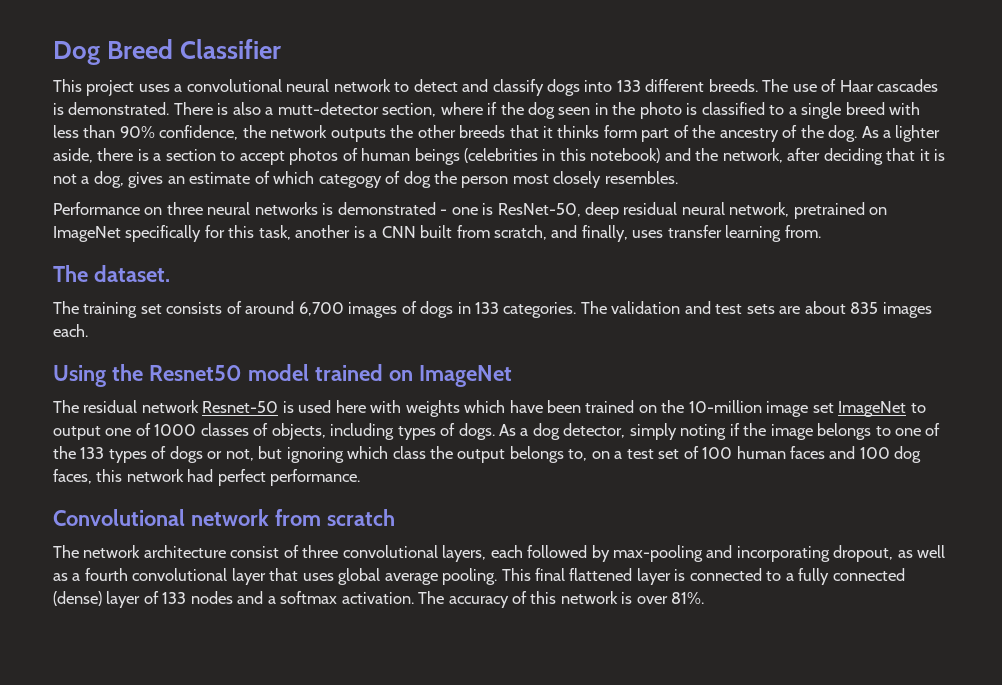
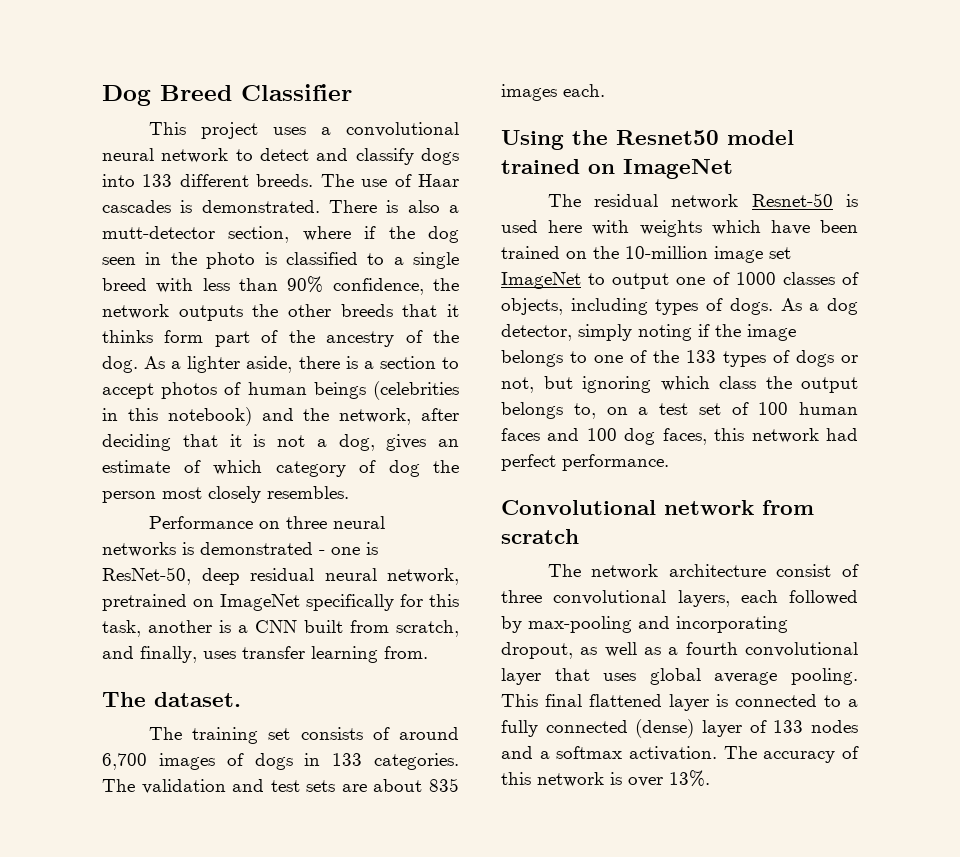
[318,174,382,188] categogy -> [275,461,346,477] category
[671,592,705,604] 81%. -> [669,770,710,787] 13%.

